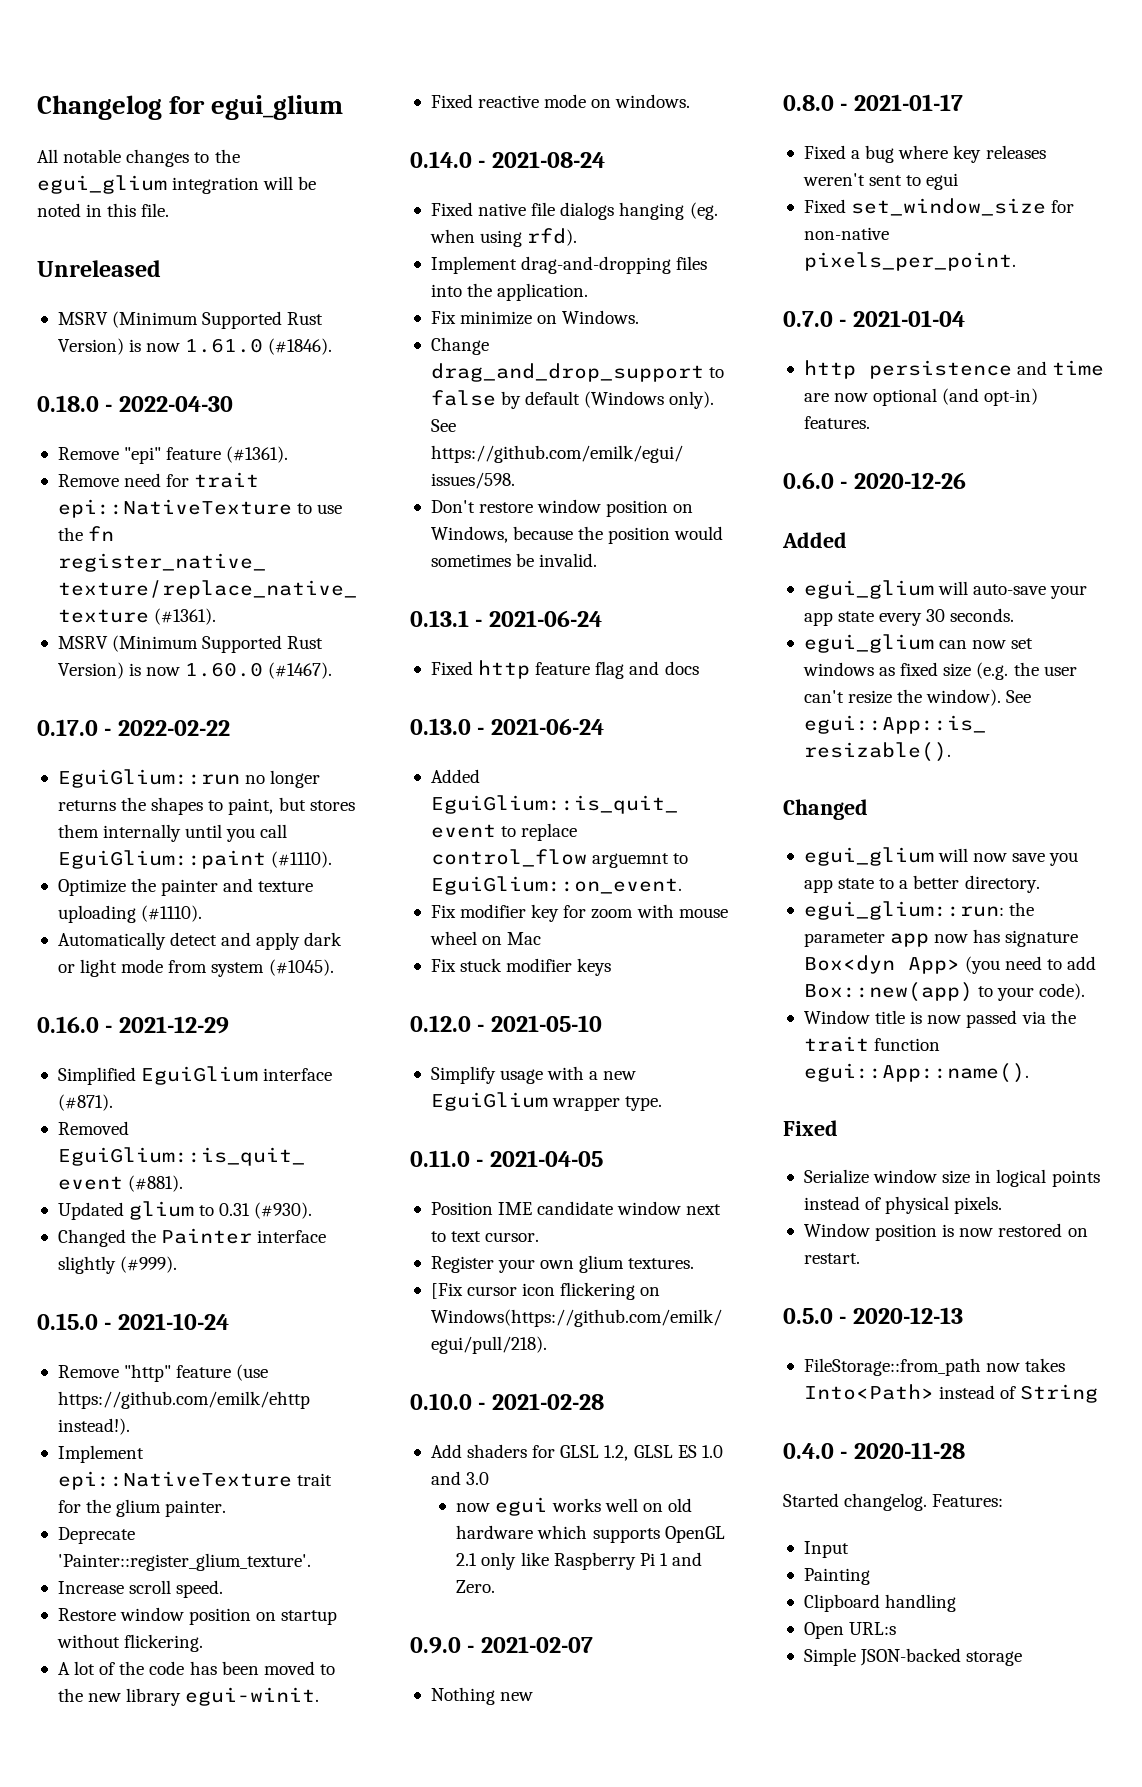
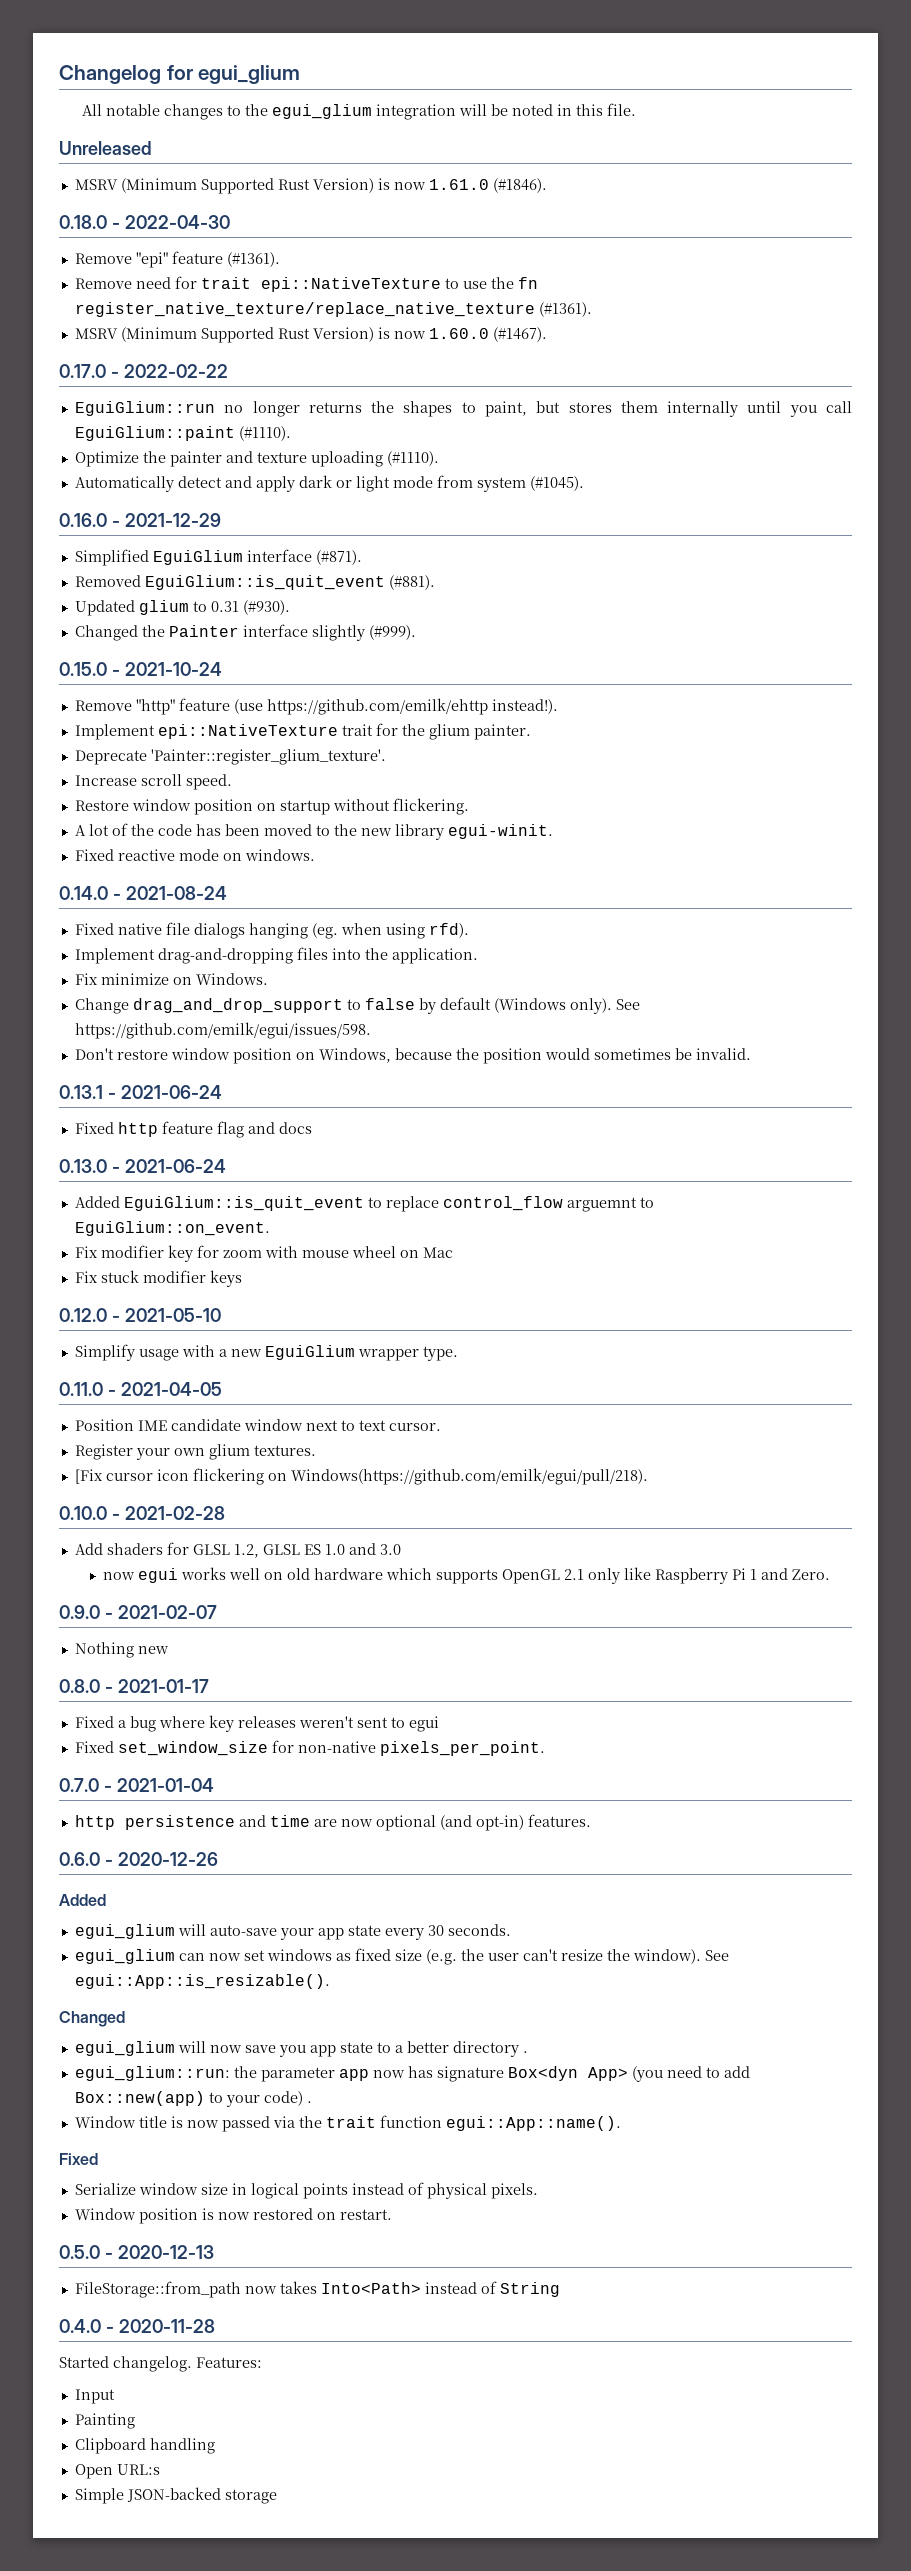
[964,875,1040,893] directory. -> [452,2041,528,2057] directory .
[1039,983,1086,1000] code). -> [263,2091,312,2106] code) .

